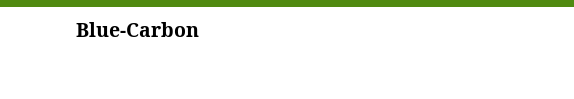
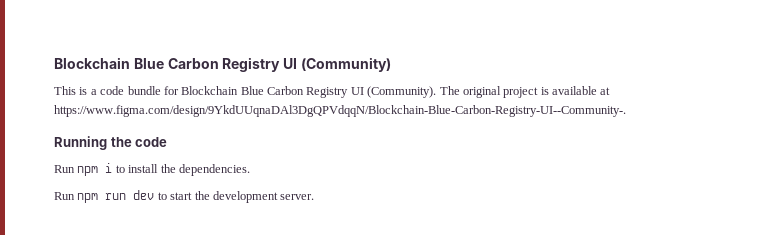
[76,22,199,37] Blue-Carbon -> [54,57,391,72] [54,86,611,98] [54,105,626,117] [54,136,168,150] [54,163,250,176] [54,190,315,203] Blockchain Blue Carbon Registry UI (Community) // This is a code bundle for Blockchain Blue Carbon Registry UI (Community). The original project is available at https://www.figma.com/design/9YkdUUqnaDAl3DgQPVdqqN/Blockchain-Blue-Carbon-Registry-UI--Community-. // Running the code // Run npm i to install the dependencies. // Run npm run dev to start the development server.

